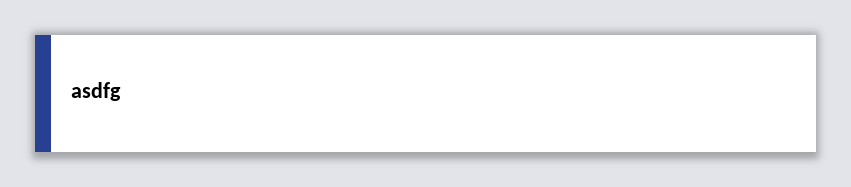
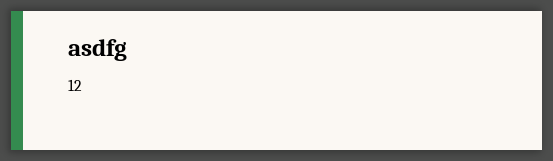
(121, 91) none -> [68,79,82,91] // 12

